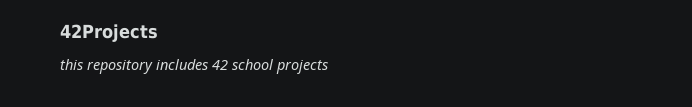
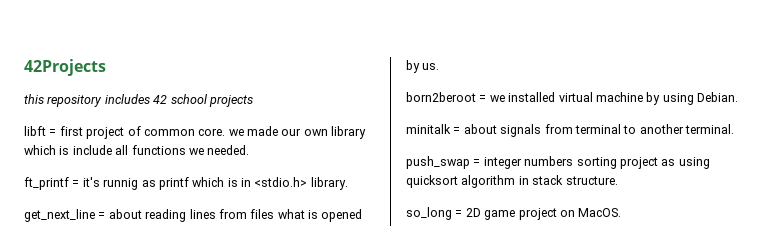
(328, 67) none -> [24,126,367,139] [24,145,250,155] [24,177,348,190] [24,209,363,222] [406,60,440,73] [406,92,738,105] [406,124,734,137] [406,156,710,169] [406,175,618,188] [406,207,622,220] // libft = first project of common core. we made our own library which is include all functions we needed. // ft_printf = it's runnig as printf which is in <stdio.h> library. // get_next_line = about reading lines from files what is opened by us. // born2beroot = we installed virtual machine by using Debian. // minitalk = about signals from terminal to another terminal. // push_swap = integer numbers sorting project as using quicksort algorithm in stack structure. // so_long = 2D game project on MacOS.

